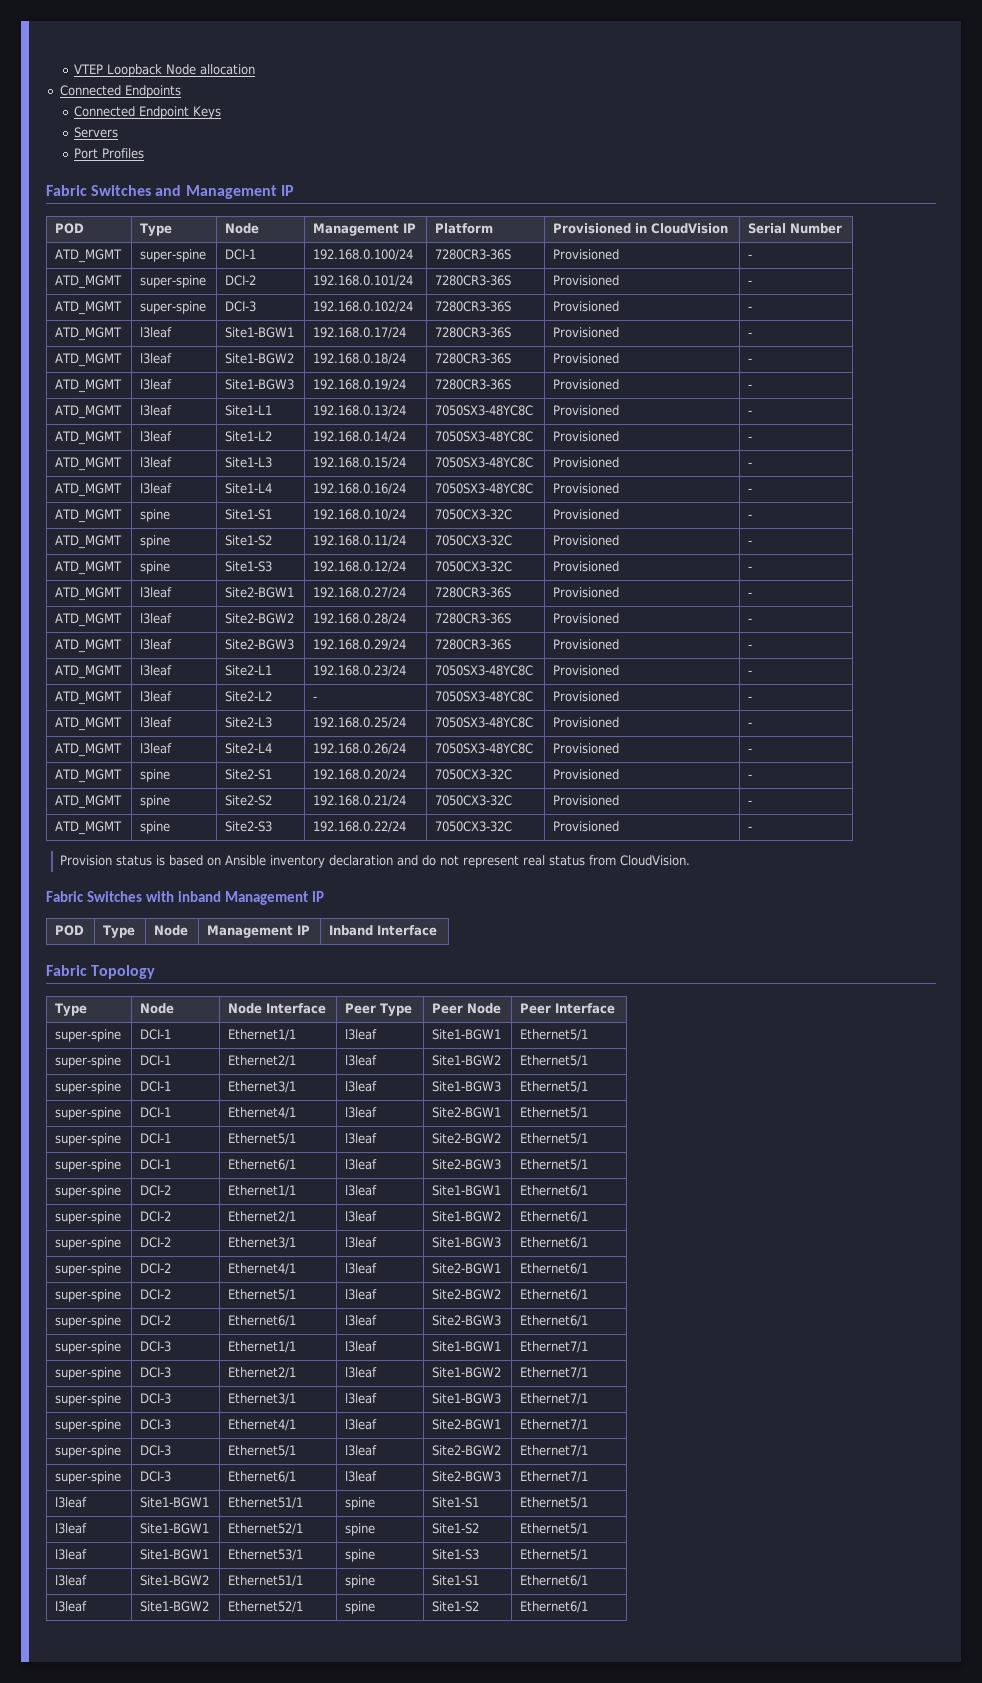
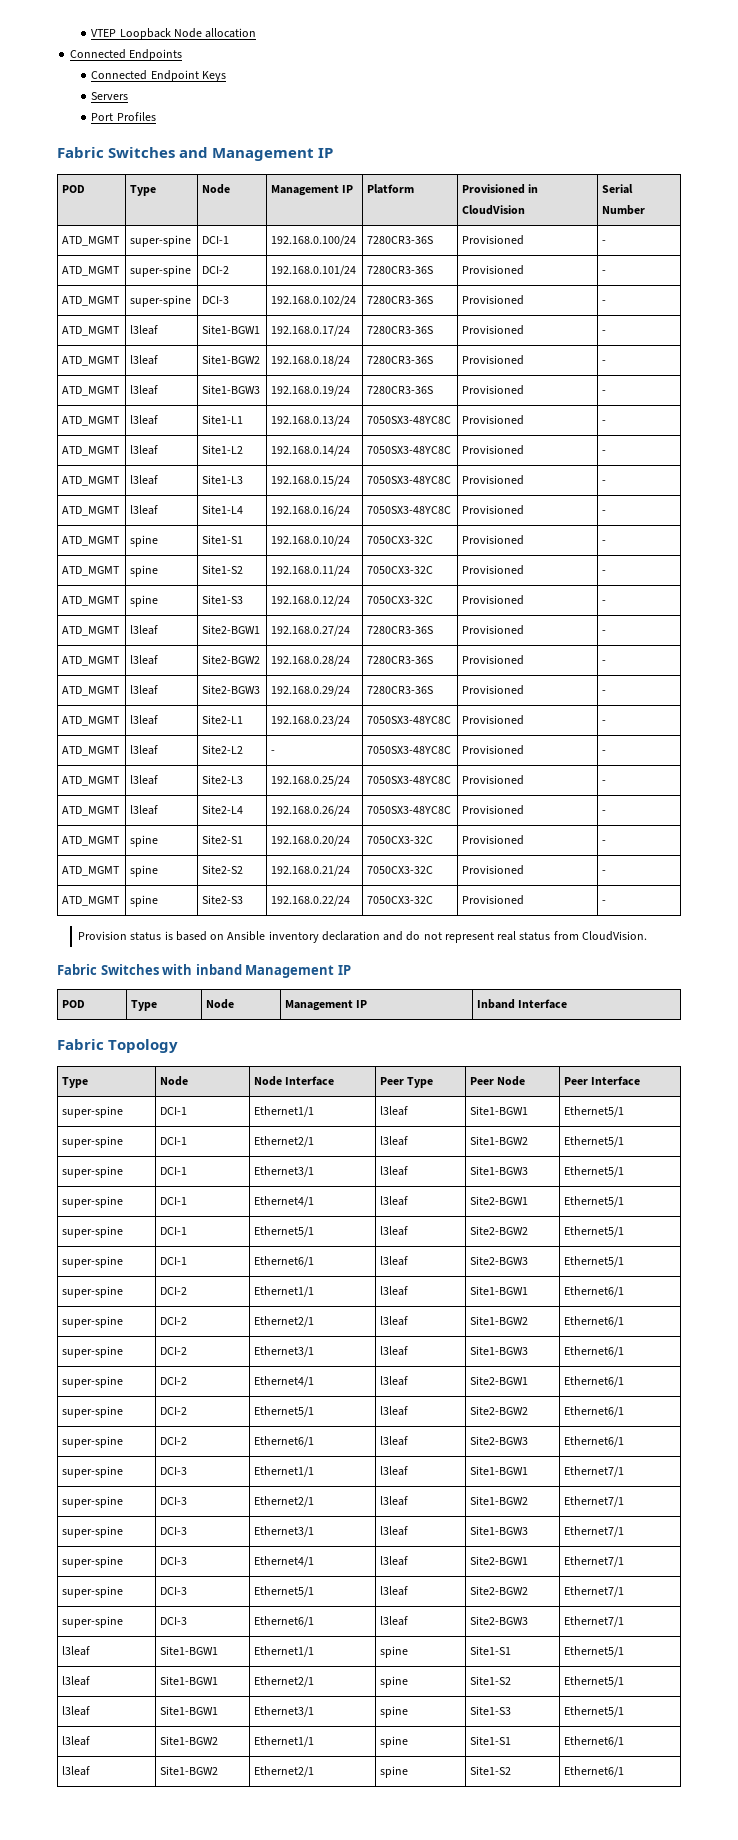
[228,1497,304,1509] Ethernet51/1 -> [254,1646,315,1657] Ethernet1/1
[228,1523,304,1535] Ethernet52/1 -> [254,1676,315,1687] Ethernet2/1
[228,1549,304,1561] Ethernet53/1 -> [254,1706,315,1717] Ethernet3/1
[228,1575,304,1587] Ethernet51/1 -> [254,1736,315,1747] Ethernet1/1
[228,1601,304,1613] Ethernet52/1 -> [254,1766,315,1777] Ethernet2/1

